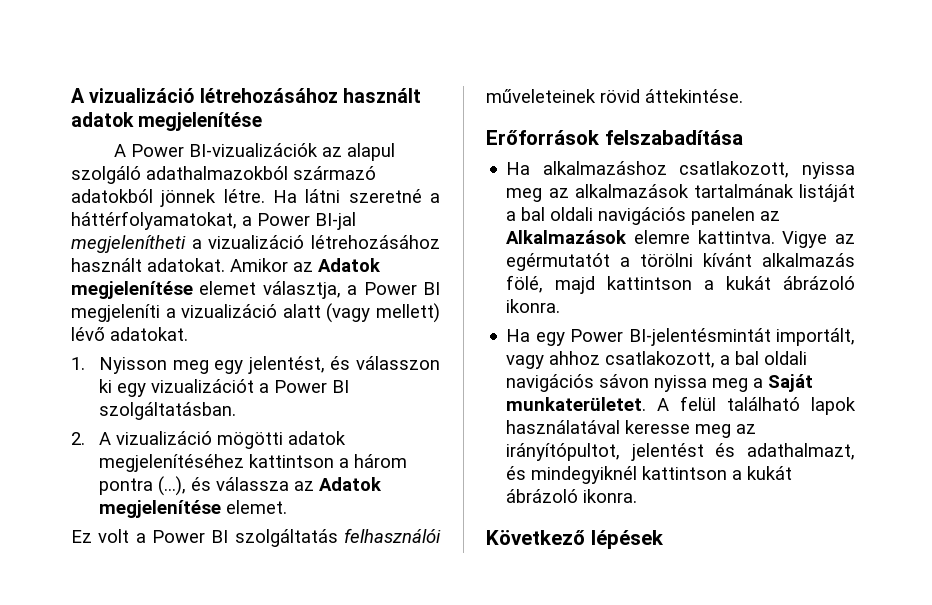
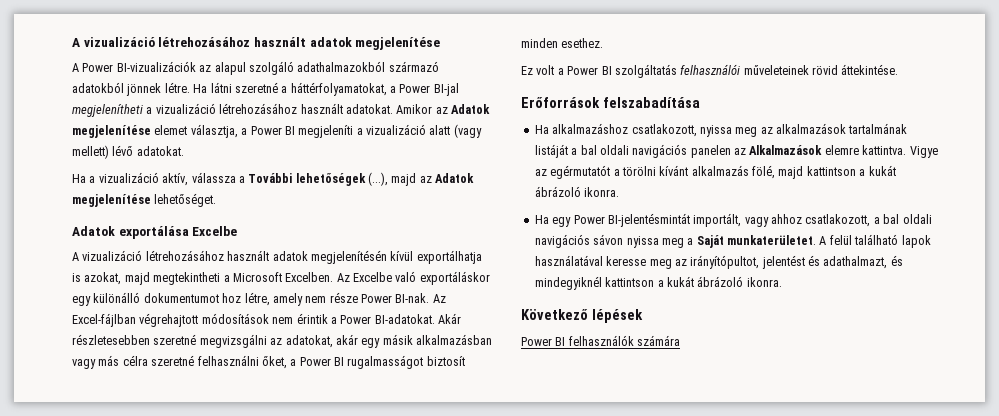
[71,356,441,374] [99,379,350,397] [99,402,237,420] [71,431,347,449] [99,454,408,472] [99,476,383,496] [99,500,288,518] 1. Nyisson meg egy jelentést, és válasszon ki egy vizualizációt a Power BI szolgáltatásban. // 2. A vizualizáció mögötti adatok megjelenítéséhez kattintson a három pontra (…), és válassza az Adatok megjelenítése elemet. -> [72,172,475,186] [72,193,217,207] [72,226,238,239] [72,250,482,264] [72,271,490,285] [72,292,446,306] [72,313,461,327] [72,334,492,348] [72,355,465,369] [521,38,604,48] Ha a vizualizáció aktív, válassza a További lehetőségek (...), majd az Adatok megjelenítése lehetőséget. // Adatok exportálása Excelbe // A vizualizáció létrehozásához használt adatok megjelenítésén kívül exportálhatja is azokat, majd megtekintheti a Microsoft Excelben. Az Excelbe való exportáláskor egy különálló dokumentumot hoz létre, amely nem része Power BI-nak. Az Excel-fájlban végrehajtott módosítások nem érintik a Power BI-adatokat. Akár részletesebben szeretné megvizsgálni az adatokat, akár egy másik alkalmazásban vagy más célra szeretné felhasználni őket, a Power BI rugalmasságot biztosít minden esethez.
(664, 539) none -> [521,335,681,346] // Power BI felhasználók számára

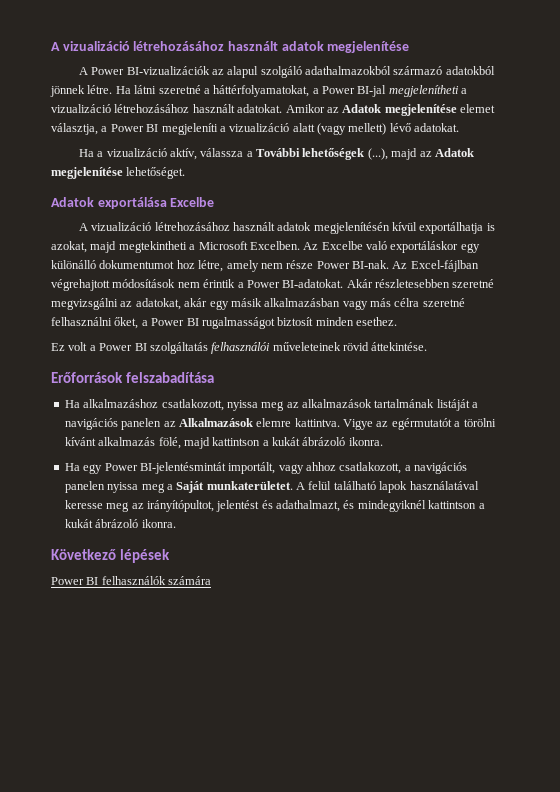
[580,145,629,155] bal oldali -> (479, 405) none
[883,214,932,224] [534,234,624,248] bal oldali navigációs sávon -> [414,462,468,474] [64,481,105,493] navigációs panelen

